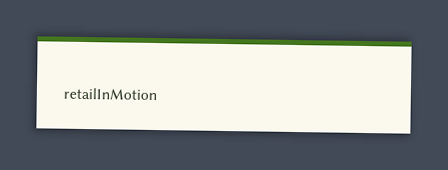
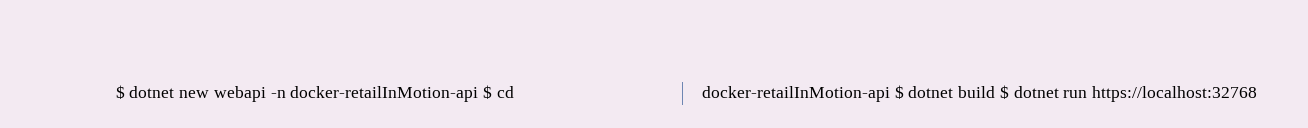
[63,87,157,101] retailInMotion -> [115,85,1258,102] $ dotnet new webapi -n docker-retailInMotion-api $ cd docker-retailInMotion-api $ dotnet build $ dotnet run https://localhost:32768

